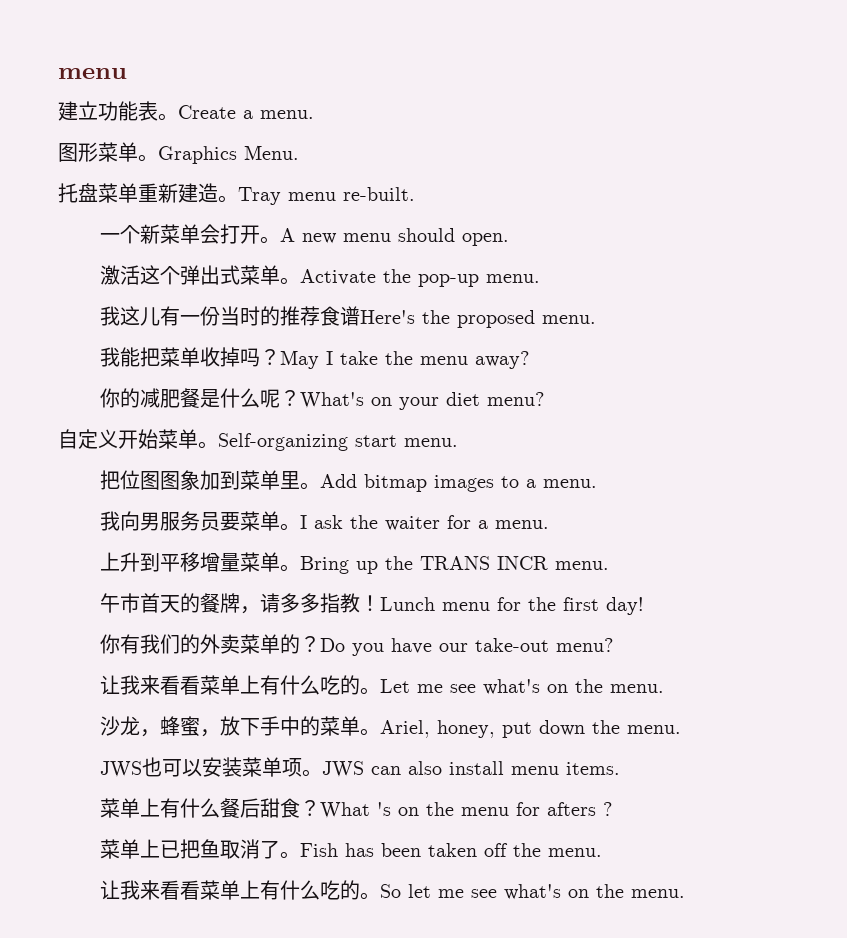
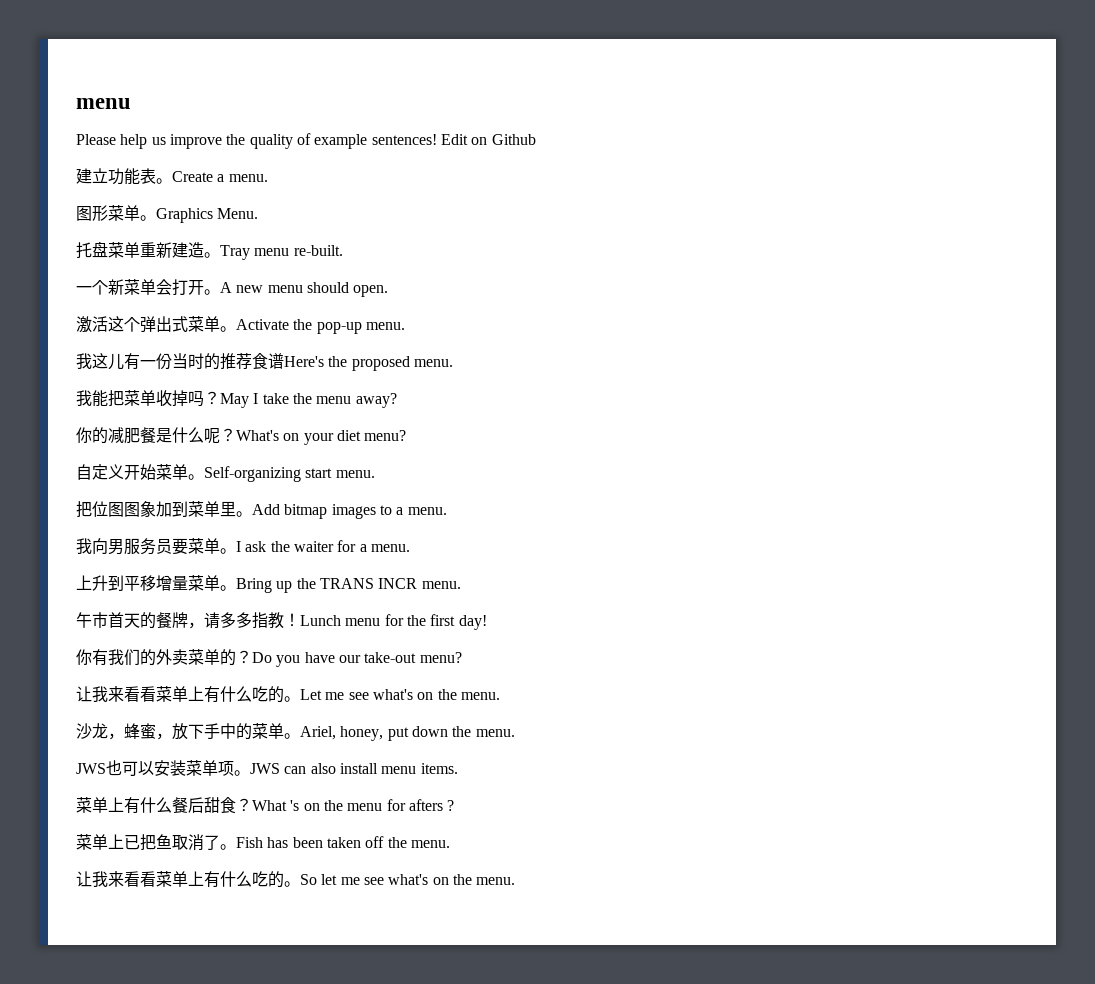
[58,68,127,79] menu -> [76,98,131,109] [76,133,536,149] menu // Please help us improve the quality of example sentences! Edit on Github

